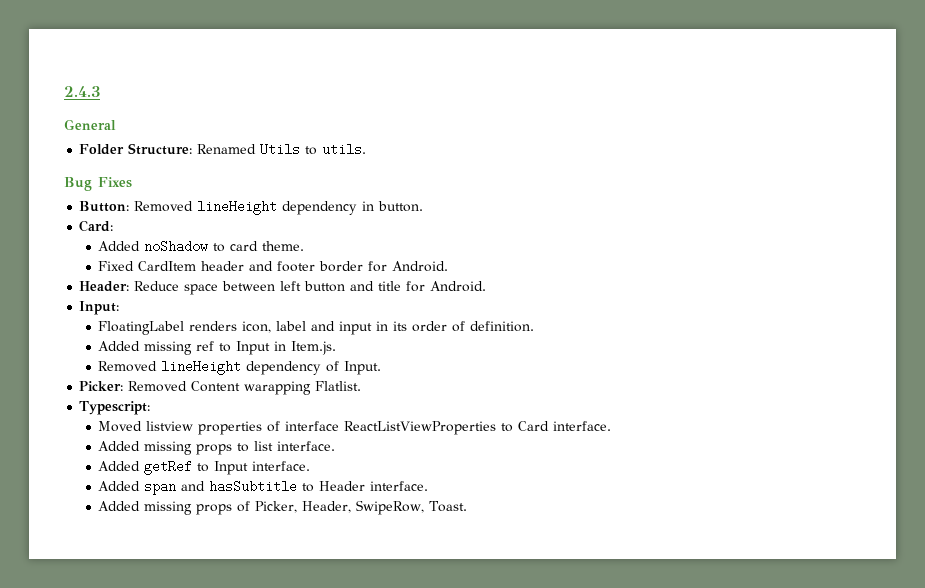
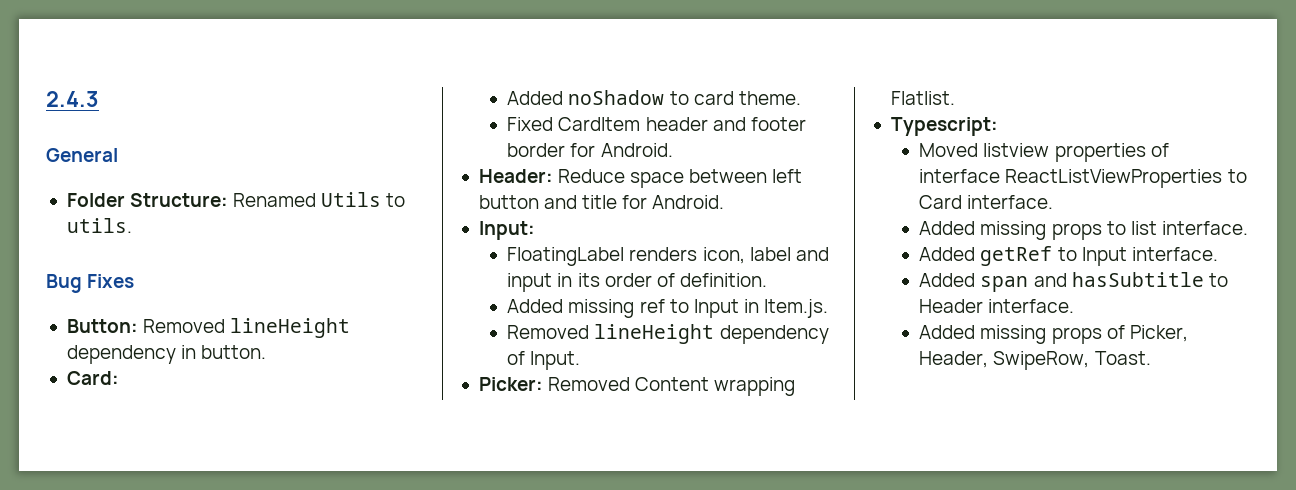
[244,381,312,395] warapping -> [714,377,796,396] wrapping

